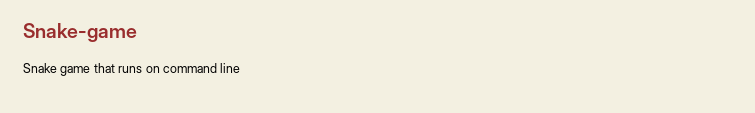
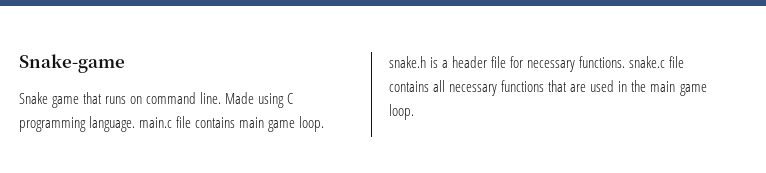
[220,63,241,73] line -> [200,92,294,108] [19,116,325,132] [389,56,685,72] [389,80,707,96] [389,104,414,120] line. Made using C programming language. main.c file contains main game loop. snake.h is a header file for necessary functions. snake.c file contains all necessary functions that are used in the main game loop.

